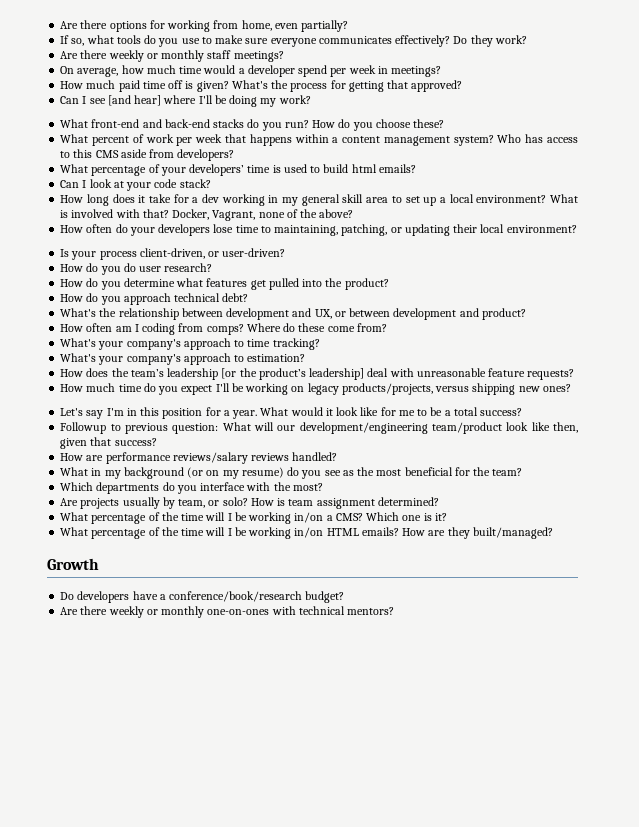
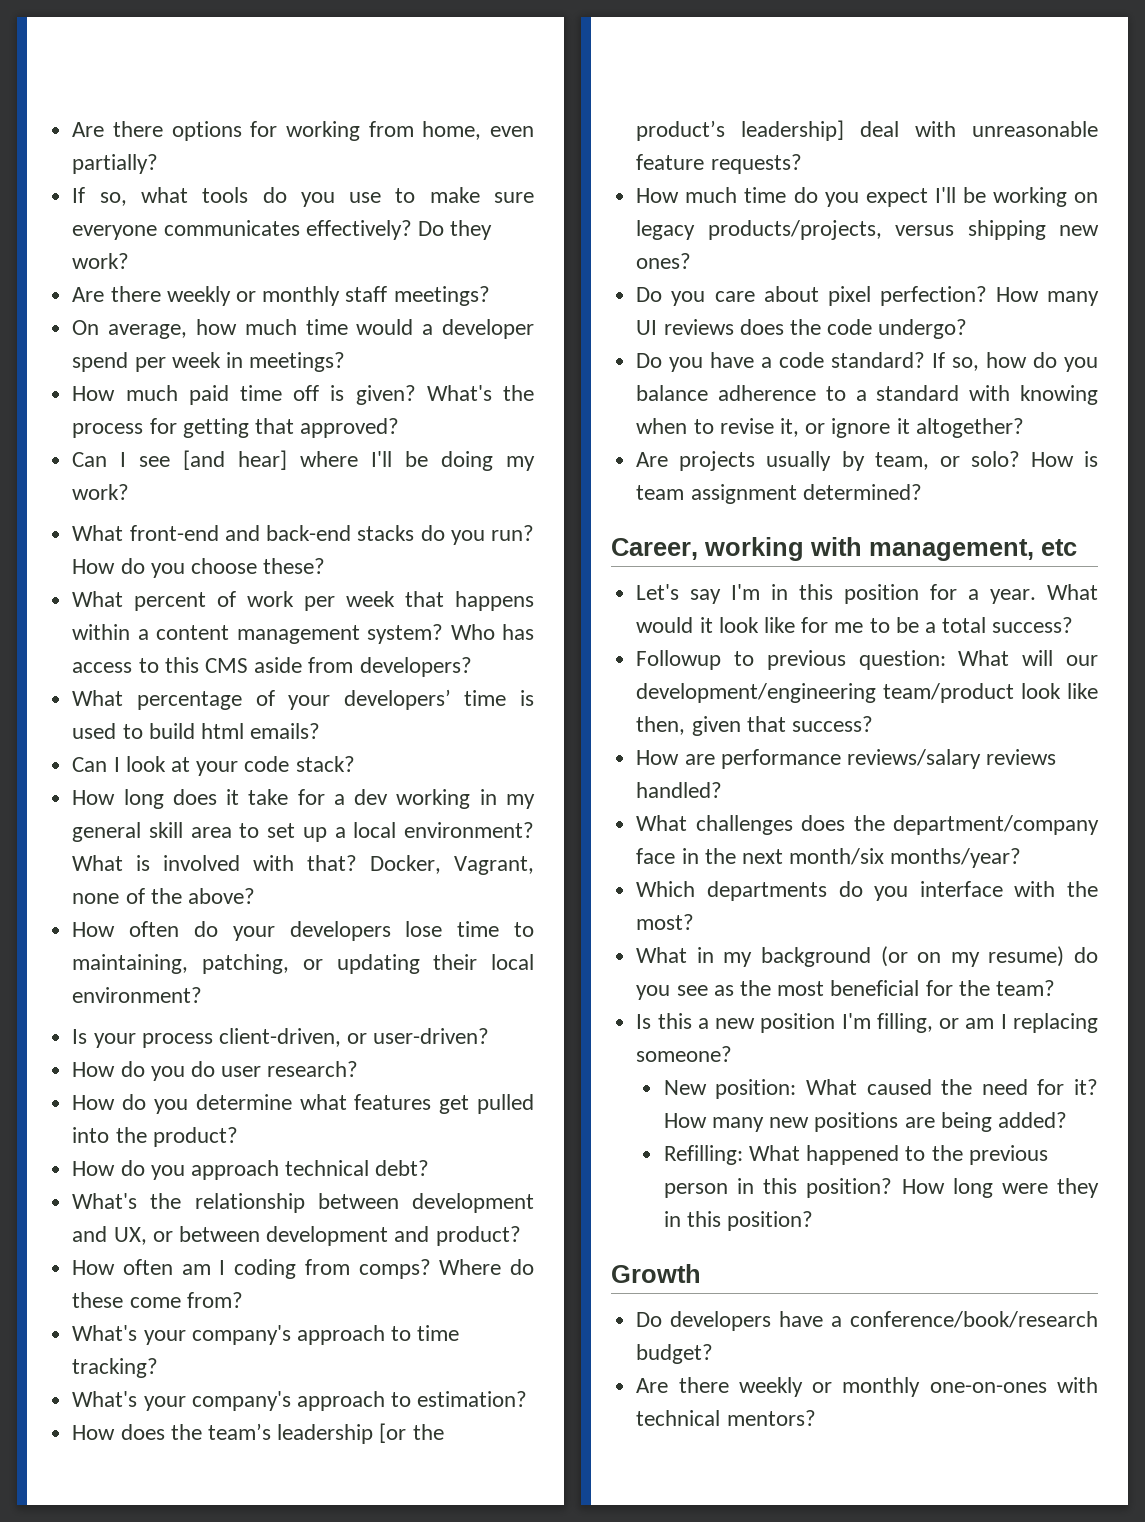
(571, 388) none -> [636,286,1099,306] [636,319,968,339] [636,352,1098,372] [636,385,1098,405] [636,418,1024,438] [636,451,1098,471] [636,484,922,504] [611,537,1077,561] // Do you care about pixel perfection? How many UI reviews does the code undergo? // Do you have a code standard? If so, how do you balance adherence to a standard with knowing when to revise it, or ignore it altogether? // Are projects usually by team, or solo? How is team assignment determined? // Career, working with management, etc
(338, 456) none -> [636,815,1099,835] [636,848,1022,868] [636,881,1098,901] [636,914,695,930] // What challenges does the department/company face in the next month/six months/year? // Which departments do you interface with the most?
[60,482,323,494] [60,497,439,509] [60,512,447,524] [60,527,553,539] Which departments do you interface with the most? // Are projects usually by team, or solo? How is team assignment determined? // What percentage of the time will I be working in/on a CMS? Which one is it? // What percentage of the time will I be working in/on HTML emails? How are they built/managed? -> [636,1013,1098,1033] [636,1046,733,1062] [663,1079,1098,1099] [663,1112,1068,1132] [663,1145,1048,1165] [663,1178,1099,1198] [663,1211,814,1231] Is this a new position I'm filling, or am I replacing someone? // New position: What caused the need for it? How many new positions are being added? // Refilling: What happened to the previous person in this position? How long were they in this position?

